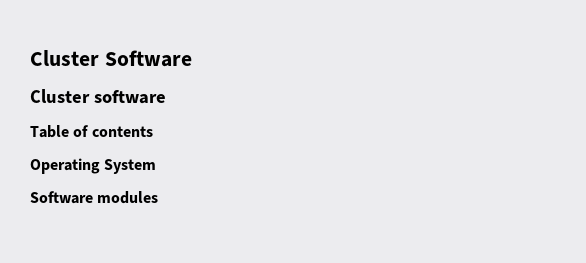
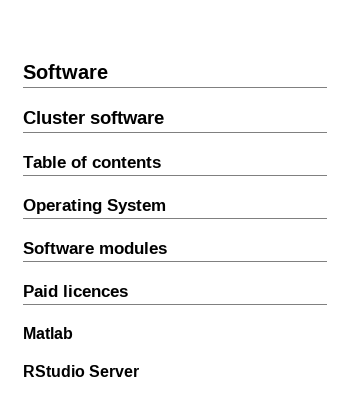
[30,50,99,66] Cluster -> (23, 71) none
(159, 197) none -> [23,285,128,297] [23,327,73,339] [23,365,140,377] // Paid licences // Matlab // RStudio Server

